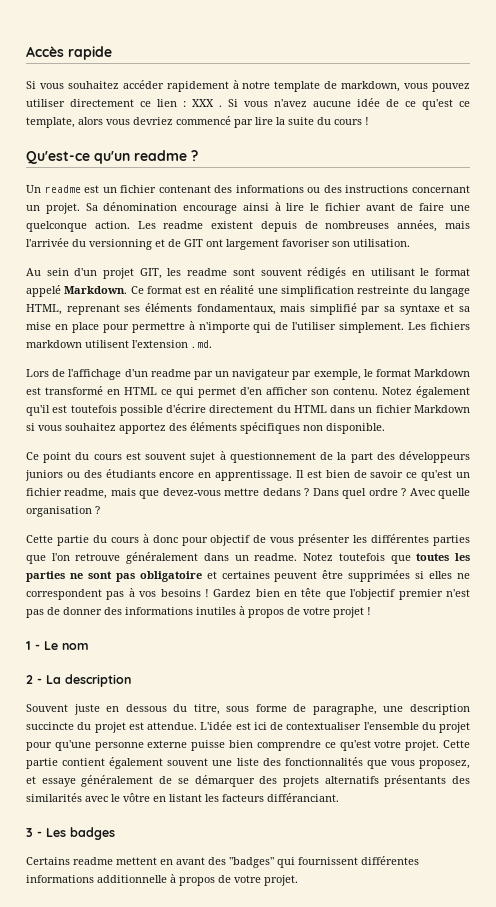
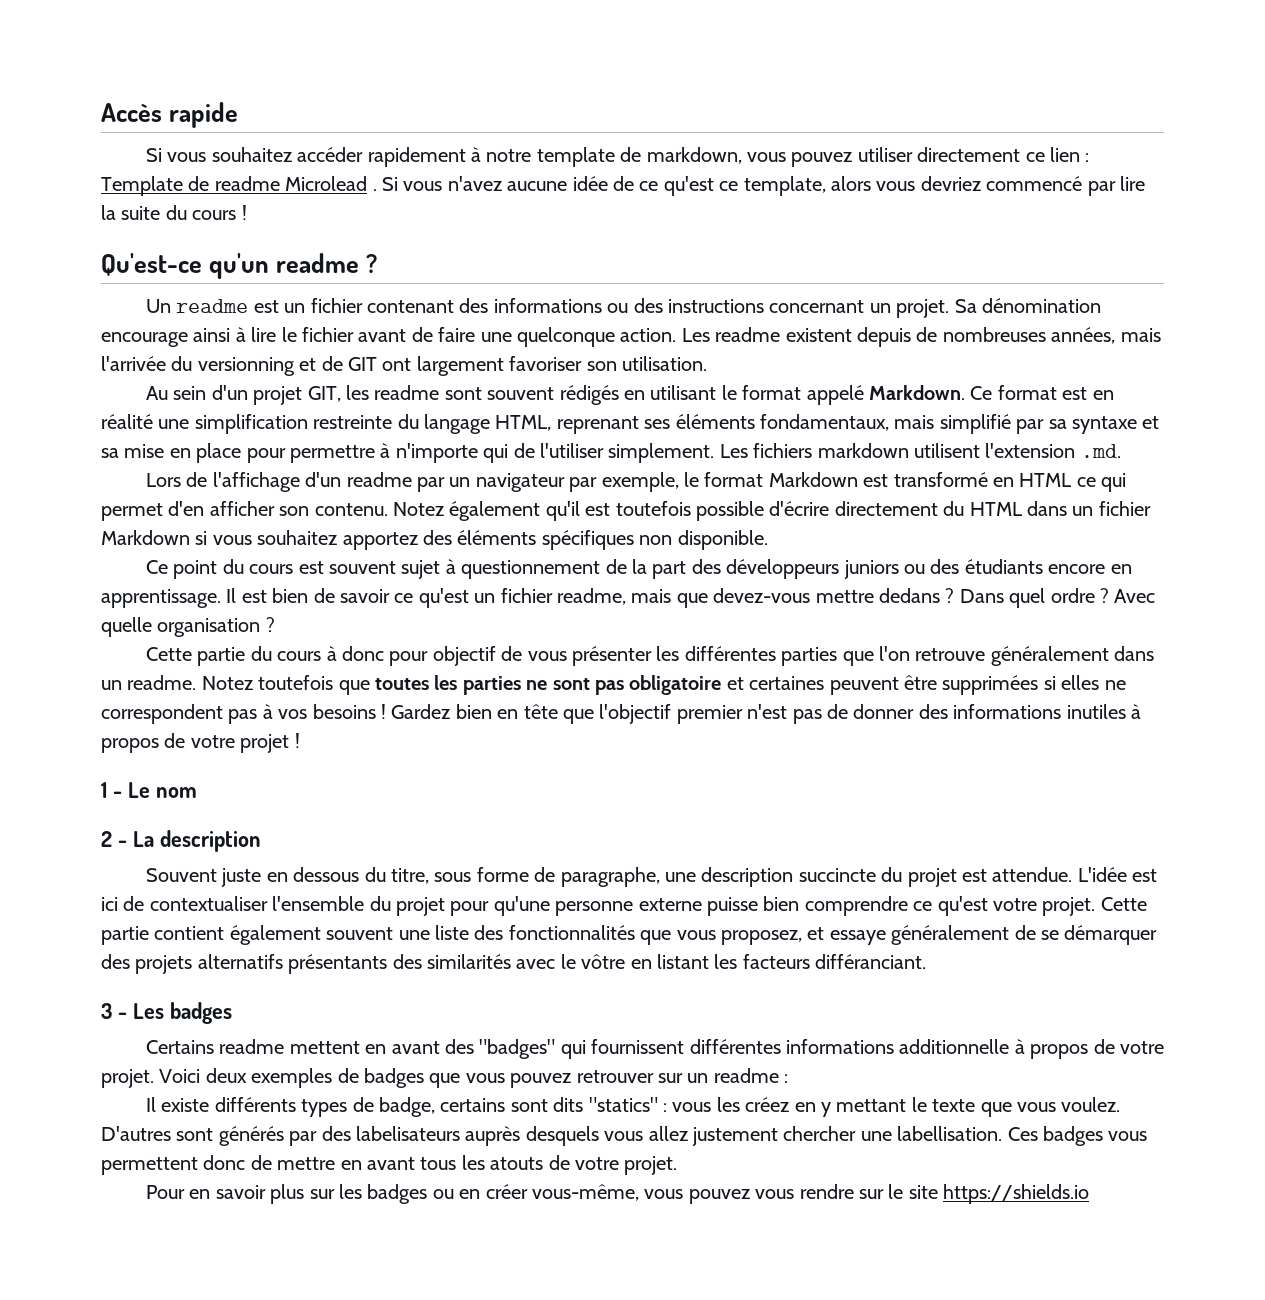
[192,99,214,107] XXX -> [101,176,368,196] Template de readme Microlead
(298, 880) none -> [159,1068,789,1088] [145,1097,1121,1117] [101,1126,1148,1146] [101,1155,678,1175] [145,1184,1090,1204] Voici deux exemples de badges que vous pouvez retrouver sur un readme : // Il existe différents types de badge, certains sont dits "statics" : vous les créez en y mettant le texte que vous voulez. D'autres sont générés par des labelisateurs auprès desquels vous allez justement chercher une labellisation. Ces badges vous permettent donc de mettre en avant tous les atouts de votre projet. // Pour en savoir plus sur les badges ou en créer vous-même, vous pouvez vous rendre sur le site https://shields.io

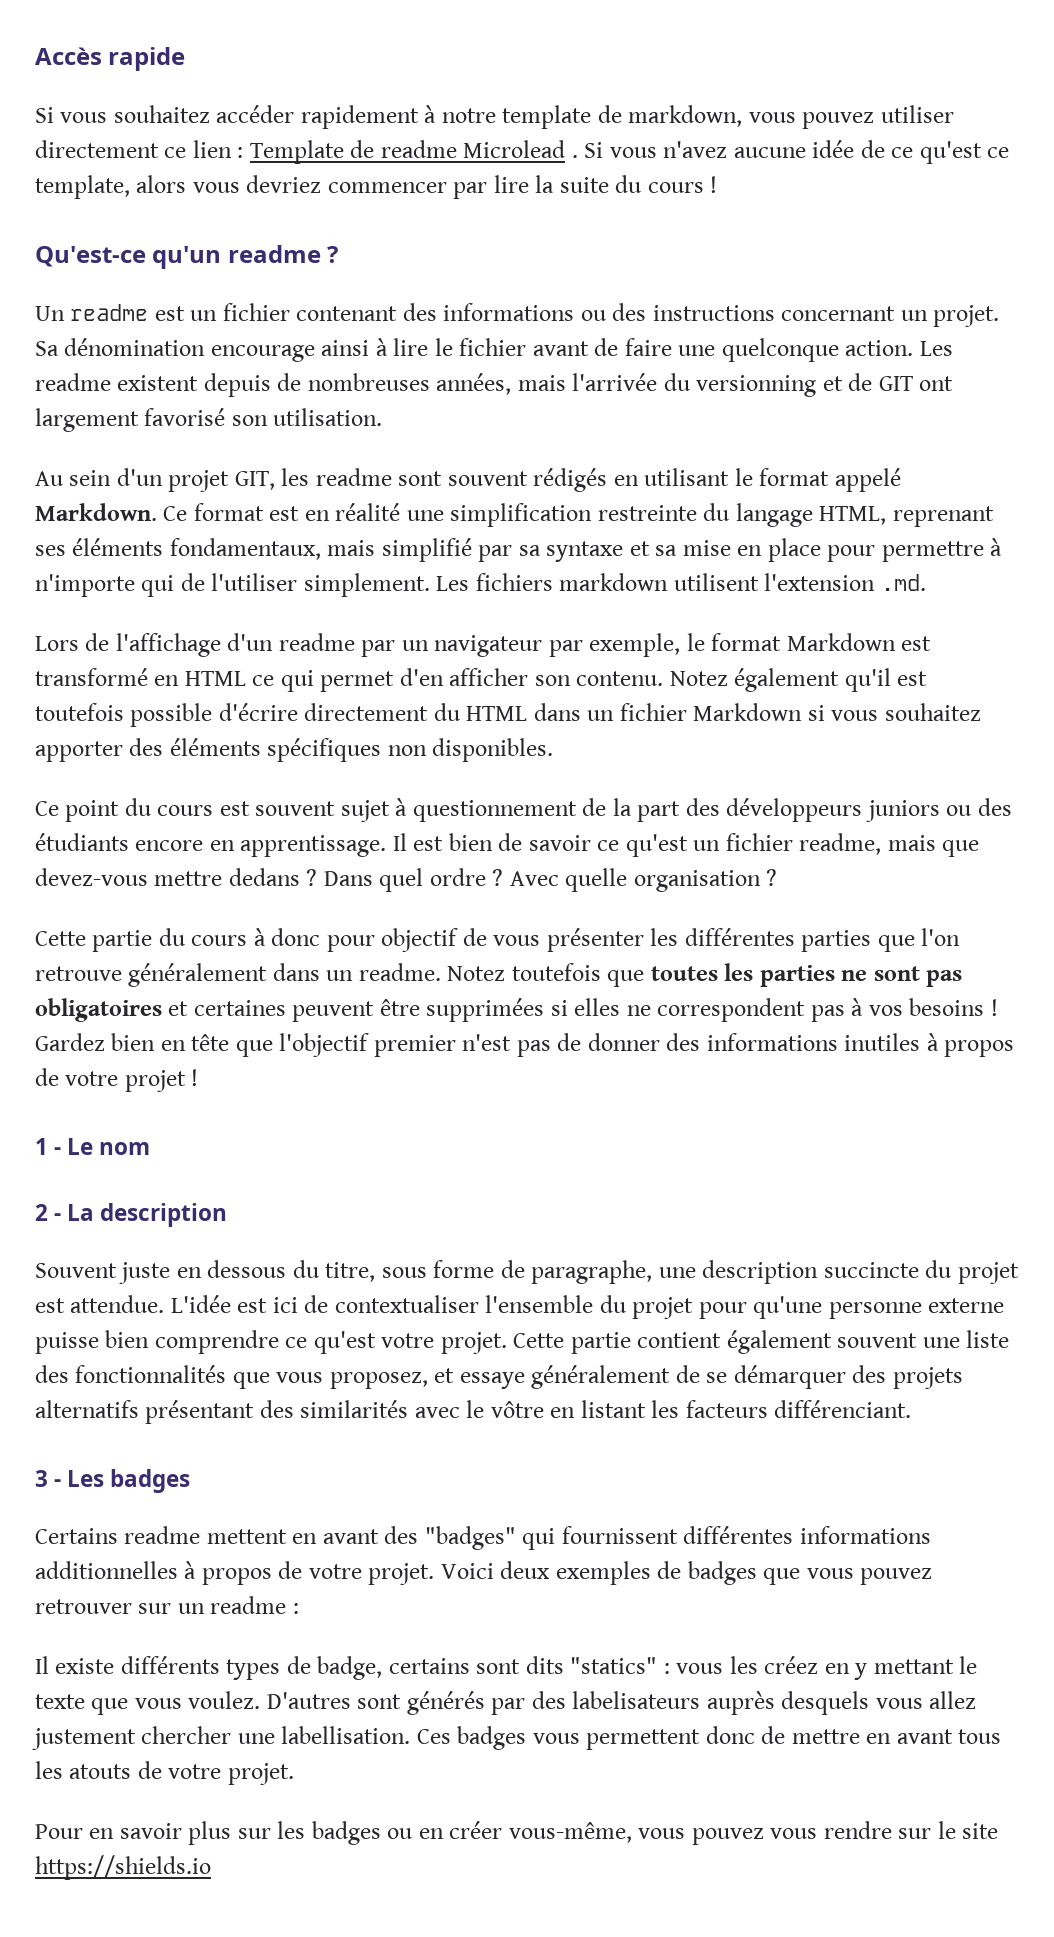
[986,176,1083,191] commencé -> [327,182,447,193] commencer
[509,356,583,371] favoriser -> [144,408,226,426] favorisé
[342,532,418,550] apportez -> [35,741,123,762] apporter
[677,530,768,550] disponible. -> [432,738,554,762] disponibles.
[629,675,722,695] obligatoire -> [35,998,162,1022] obligatoires
[288,954,388,974] présentants -> [145,1400,255,1424] présentant
[815,954,927,969] différanciant. -> [774,1400,912,1418] différenciant.
[899,1039,1010,1054] additionnelle -> [35,1561,178,1579] additionnelles

